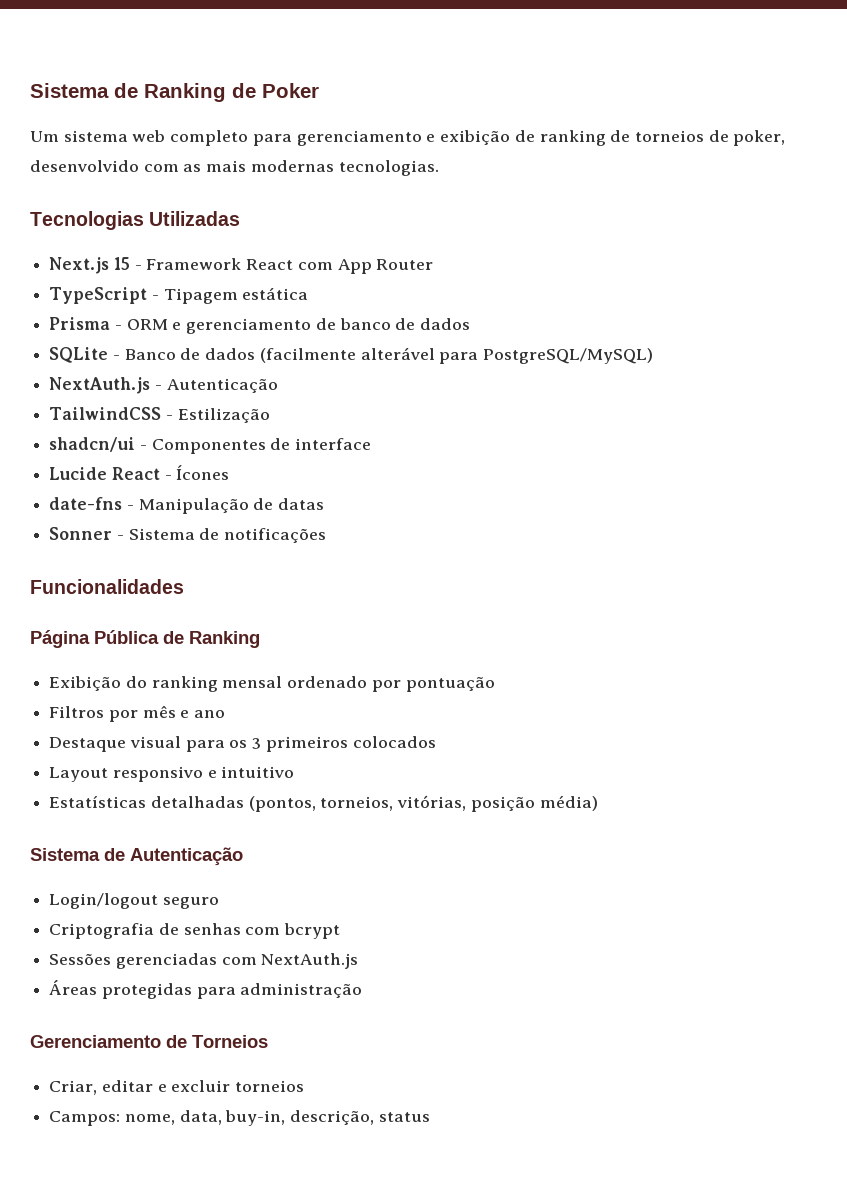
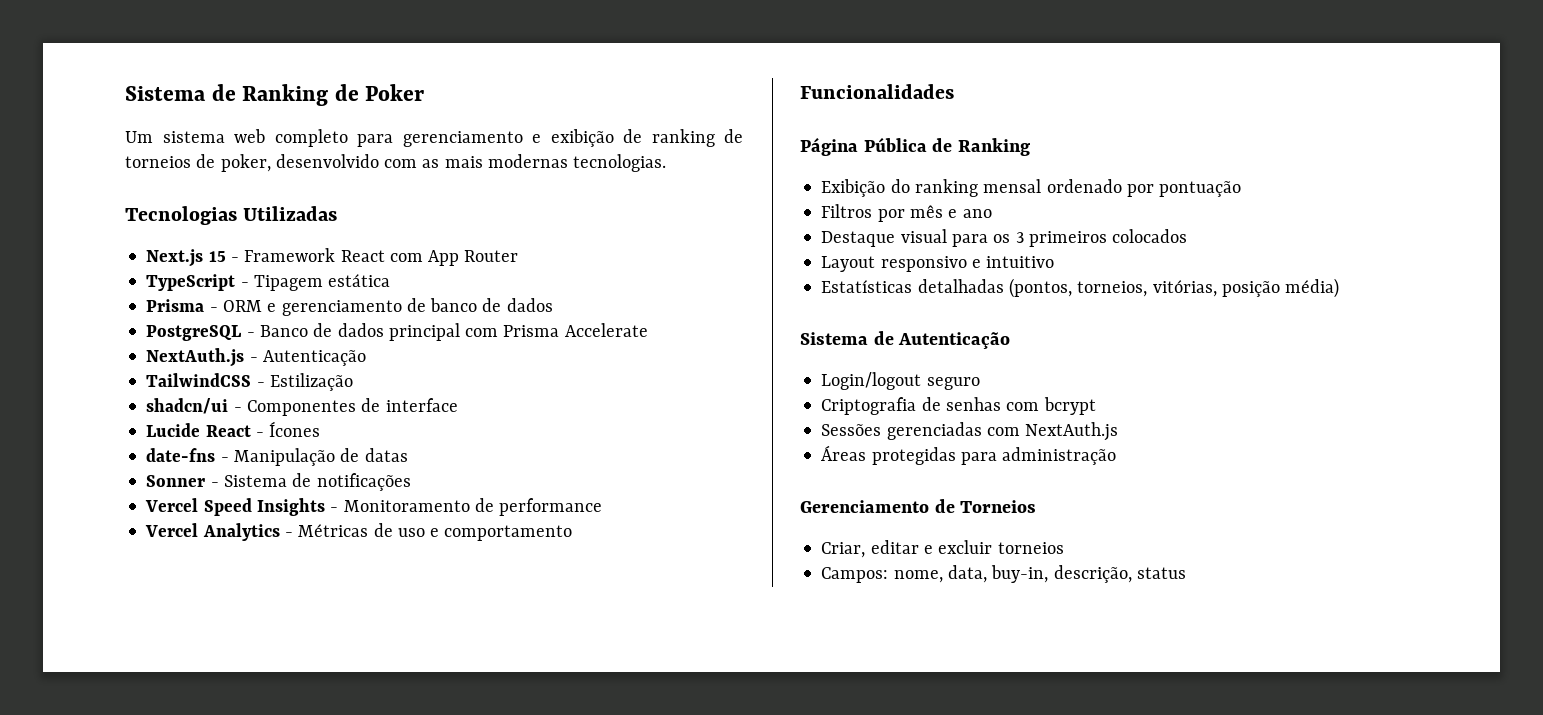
[49,347,109,363] SQLite -> [146,325,242,341] PostgreSQL
[259,347,654,364] (facilmente alterável para PostgreSQL/MySQL) -> [388,323,648,341] principal com Prisma Accelerate
(327, 535) none -> [145,498,603,516] [145,523,573,541] // Vercel Speed Insights - Monitoramento de performance // Vercel Analytics - Métricas de uso e comportamento

